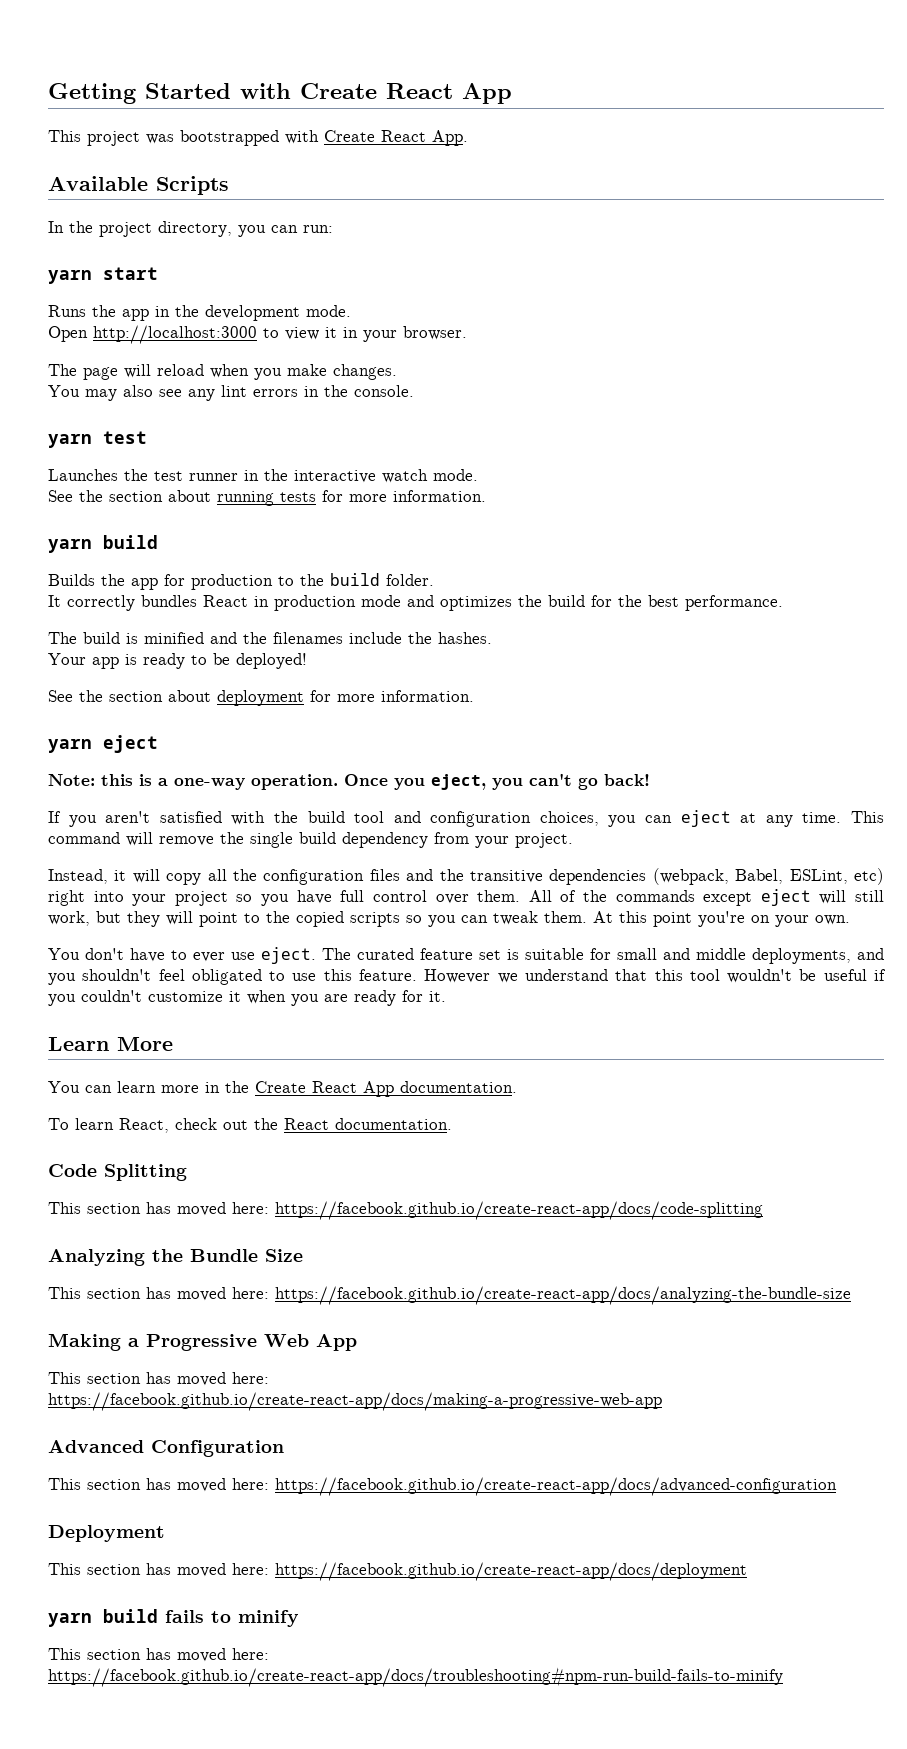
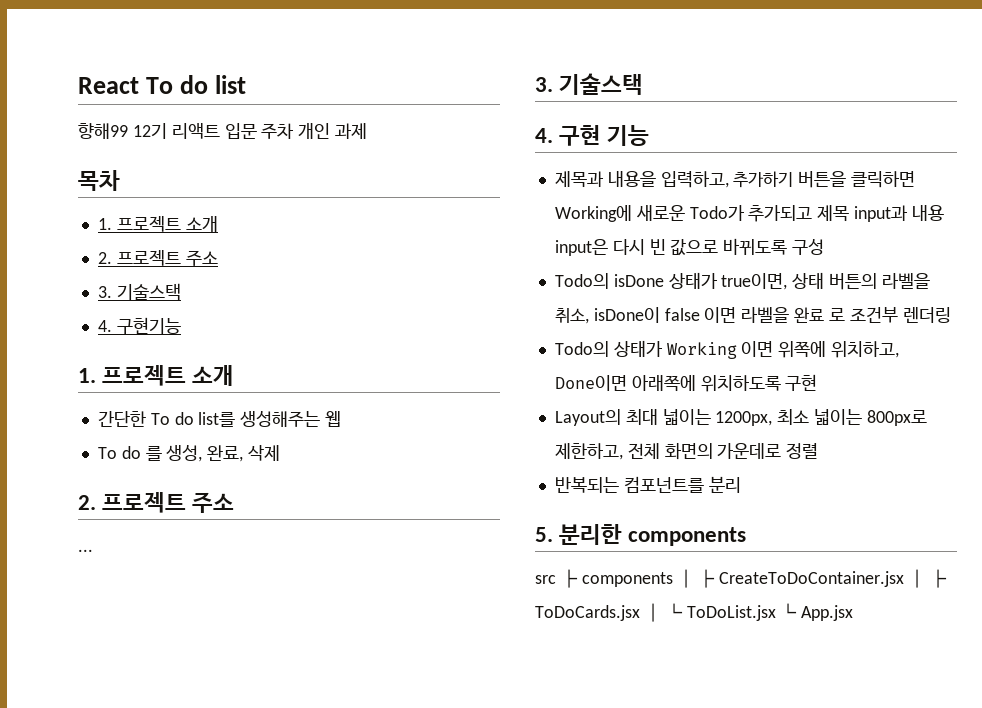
[48,83,512,104] [48,130,468,146] [48,176,229,195] [48,221,333,237] [48,267,158,284] [48,305,351,321] [48,325,467,344] [48,364,397,380] [48,385,414,401] [48,431,147,448] [48,469,478,483] [48,490,486,506] [48,535,158,553] [48,573,434,590] [48,595,783,611] [48,632,492,644] [48,653,307,669] [48,690,474,706] [48,735,158,753] [48,773,650,790] [48,810,885,827] [48,832,573,848] [48,868,884,885] [48,889,884,906] [48,911,850,927] [48,947,884,964] [48,969,886,985] [48,990,446,1006] [48,1037,173,1051] [48,1081,517,1097] [48,1118,452,1133] [48,1164,187,1181] [48,1201,763,1220] [48,1249,303,1266] [48,1286,851,1305] [48,1333,357,1351] [48,1372,269,1386] [48,1392,662,1411] [48,1440,284,1457] [48,1477,837,1496] [48,1525,165,1542] [48,1562,747,1581] [48,1609,299,1627] [48,1648,269,1662] [48,1667,783,1687] Getting Started with Create React App // This project was bootstrapped with Create React App. // Available Scripts // In the project directory, you can run: // yarn start // Runs the app in the development mode. // Open http://localhost:3000 to view it in your browser. // The page will reload when you make changes. // You may also see any lint errors in the console. // yarn test // Launches the test runner in the interactive watch mode. // See the section about running tests for more information. // yarn build // Builds the app for production to the build folder. // It correctly bundles React in production mode and optimizes the build for the best performance. // The build is minified and the filenames include the hashes. // Your app is ready to be deployed! // See the section about deployment for more information. // yarn eject // Note: this is a one-way operation. Once you eject, you can't go back! // If you aren't satisfied with the build tool and configuration choices, you can eject at any time. This command will remove the single build dependency from your project. // Instead, it will copy all the configuration files and the transitive dependencies (webpack, Babel, ESLint, etc) right into your project so you have full control over them. All of the commands except eject will still work, but they will point to the copied scripts so you can tweak them. At this point you're on your own. // You don't have to ever use eject. The curated feature set is suitable for small and middle deployments, and you shouldn't feel obligated to use this feature. However we understand that this tool wouldn't be useful if you couldn't customize it when you are ready for it. // Learn More // You can learn more in the Create React App documentation. // To learn React, check out the React documentation. // Code Splitting // This section has moved here: https://facebook.github.io/create-react-app/docs/code-splitting // Analyzing the Bundle Size // This section has moved here: https://facebook.github.io/create-react-app/docs/analyzing-the-bundle-size // Making a Progressive Web App // This section has moved here: https://facebook.github.io/create-react-app/docs/making-a-progressive-web-app // Advanced Configuration // This section has moved here: https://facebook.github.io/create-react-app/docs/advanced-configuration // Deployment // This section has moved here: https://facebook.github.io/create-react-app/docs/deployment // yarn build fails to minify // This section has moved here: https://facebook.github.io/create-react-app/docs/troubleshooting#npm-run-build-fails-to-minify -> [78,75,246,94] [78,123,368,139] [78,170,120,191] [97,216,218,232] [97,250,218,266] [97,283,181,301] [97,317,181,334] [78,365,235,386] [97,411,342,427] [97,445,281,462] [78,492,235,513] [78,549,93,552] [535,73,644,95] [535,125,650,146] [554,171,916,188] [554,205,944,222] [554,238,825,256] [554,272,930,290] [554,307,951,324] [554,340,900,359] [554,374,818,392] [554,409,927,426] [554,442,819,460] [554,476,741,493] [535,524,747,546] [535,569,948,588] [535,603,854,622] React To do list // 향해99 12기 리액트 입문 주차 개인 과제 // 목차 // 1. 프로젝트 소개 // 2. 프로젝트 주소 // 3. 기술스택 // 4. 구현기능 // 1. 프로젝트 소개 // 간단한 To do list를 생성해주는 웹 // To do 를 생성, 완료, 삭제 // 2. 프로젝트 주소 // ... // 3. 기술스택 // 4. 구현 기능 // 제목과 내용을 입력하고, 추가하기 버튼을 클릭하면 Working에 새로운 Todo가 추가되고 제목 input과 내용 input은 다시 빈 값으로 바뀌도록 구성 // Todo의 isDone 상태가 true이면, 상태 버튼의 라벨을 취소, isDone이 false 이면 라벨을 완료 로 조건부 렌더링 // Todo의 상태가 Working 이면 위쪽에 위치하고, Done이면 아래쪽에 위치하도록 구현 // Layout의 최대 넓이는 1200px, 최소 넓이는 800px로 제한하고, 전체 화면의 가운데로 정렬 // 반복되는 컴포넌트를 분리 // 5. 분리한 components // src ┣ components ┃ ┣ CreateToDoContainer.jsx ┃ ┣ ToDoCards.jsx ┃ ┗ ToDoList.jsx ┗ App.jsx

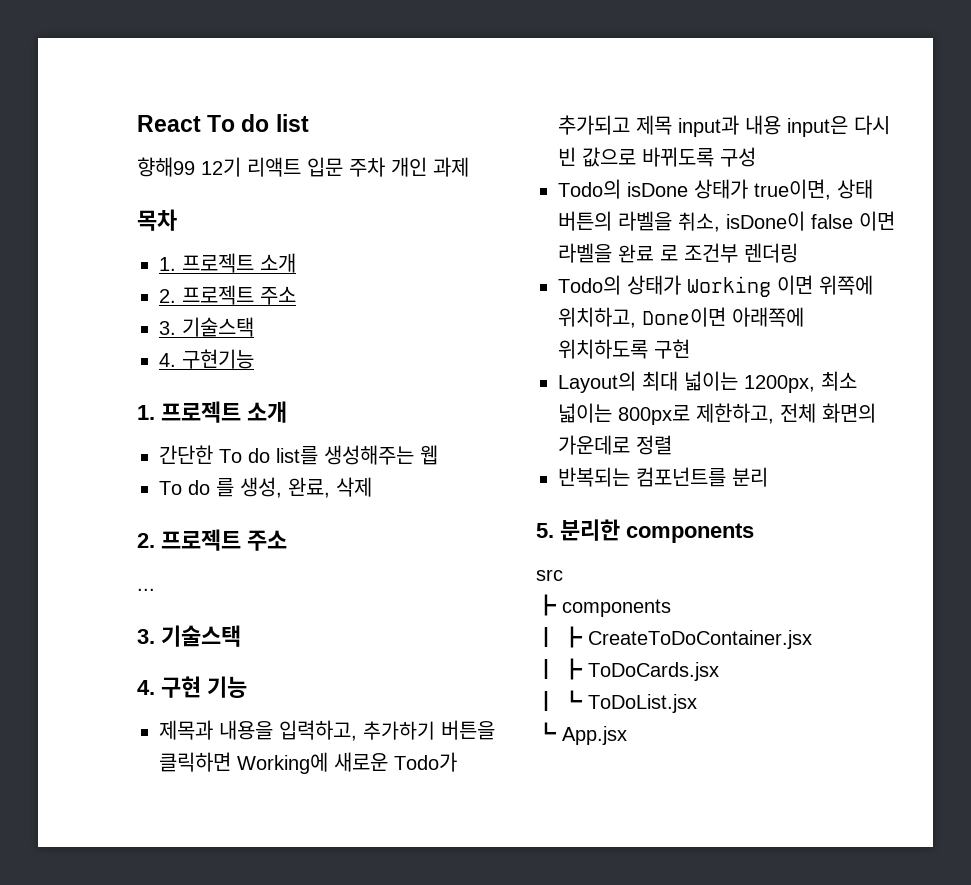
(556, 579) none -> (563, 575) //
(673, 579) none -> (671, 608) //
(905, 579) none -> (812, 639) //
(640, 613) none -> (719, 671) //
(776, 613) none -> (697, 703) //

